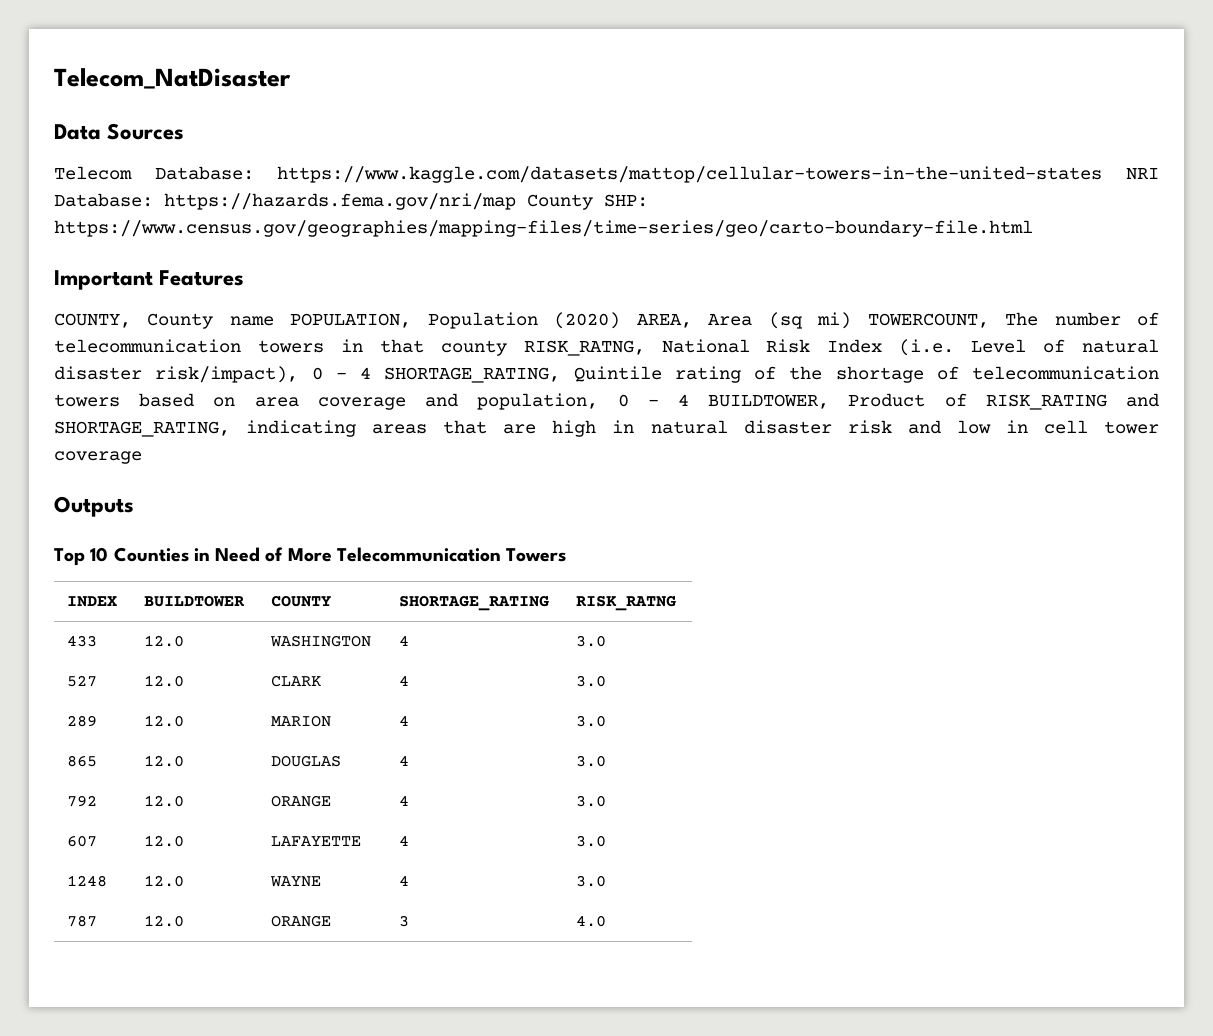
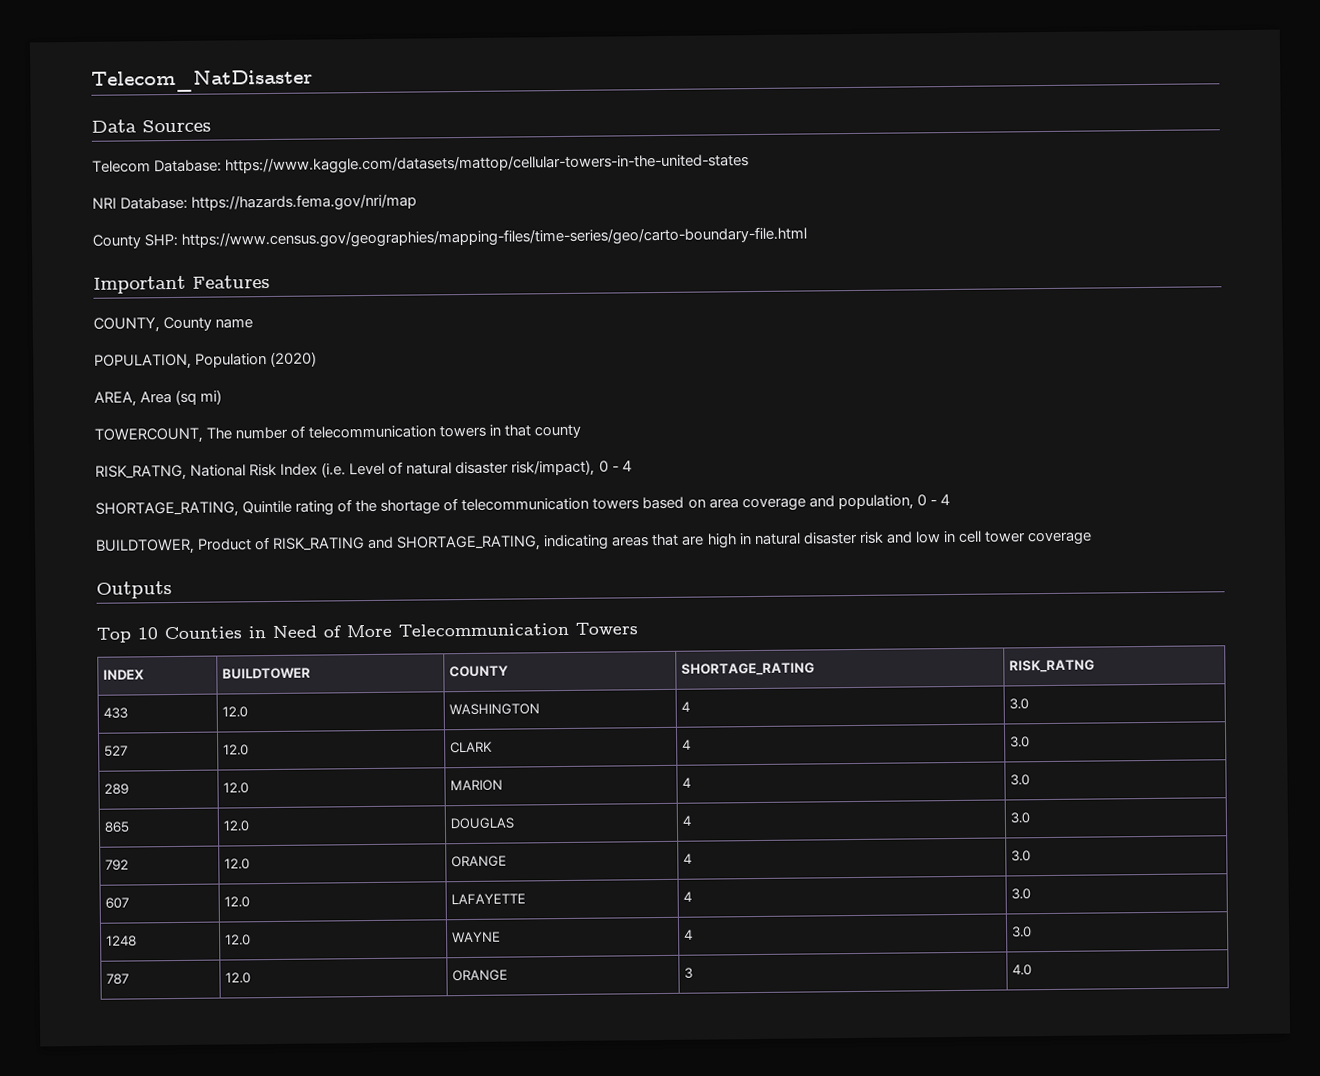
(1103, 174) none -> (750, 164) //
(516, 201) none -> (418, 202) //
(274, 321) none -> (254, 323) //
(621, 320) none -> (318, 359) //
(852, 320) none -> (223, 397) //
(507, 348) none -> (582, 431) //
(371, 373) none -> (632, 466) //
(689, 400) none -> (950, 500) //

